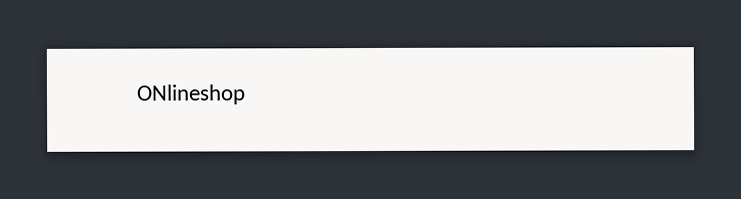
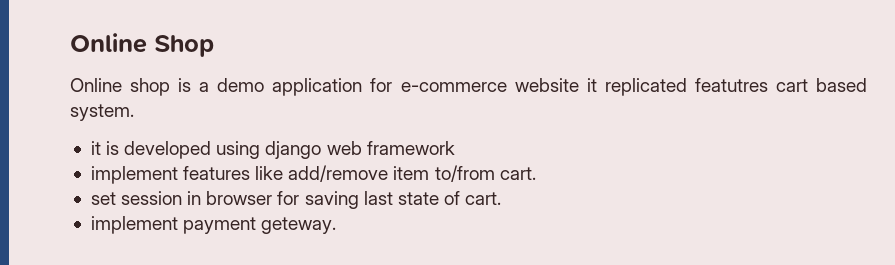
[136,84,246,105] ONlineshop -> [70,33,214,57] [70,78,868,96] [70,104,134,121] [90,141,455,159] [90,165,536,184] [90,191,502,209] [90,216,337,234] Online Shop // Online shop is a demo application for e-commerce website it replicated featutres cart based system. // it is developed using django web framework // implement features like add/remove item to/from cart. // set session in browser for saving last state of cart. // implement payment geteway.

